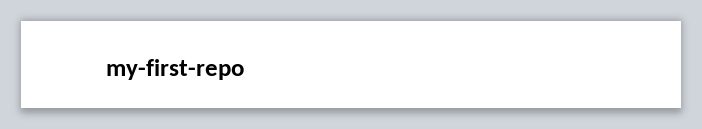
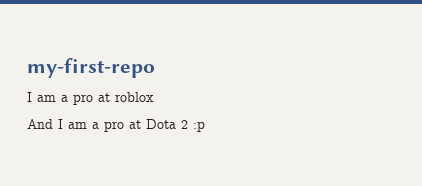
(244, 69) none -> [27,92,154,105] [27,119,205,132] // I am a pro at roblox // And I am a pro at Dota 2 :p

